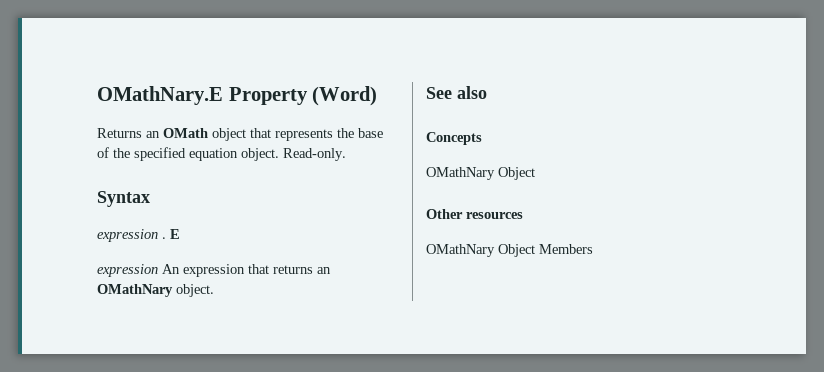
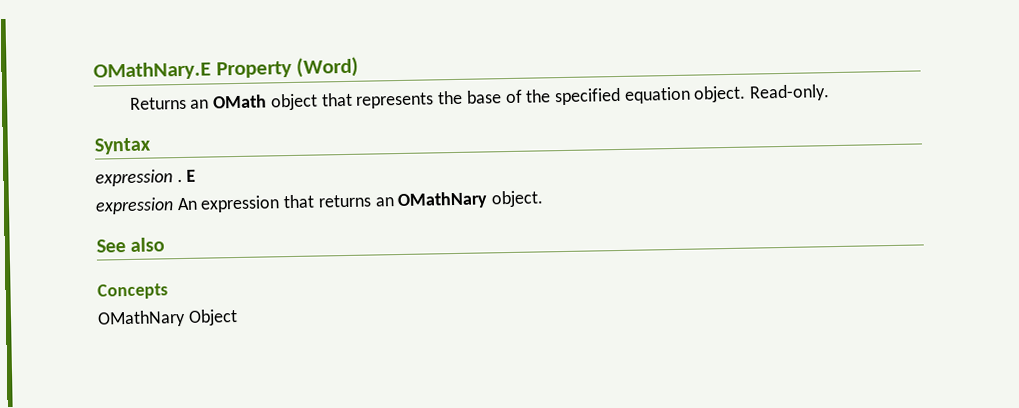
[426,209,523,219] [426,244,593,257] // Other resources // OMathNary Object Members -> (238, 317) none

